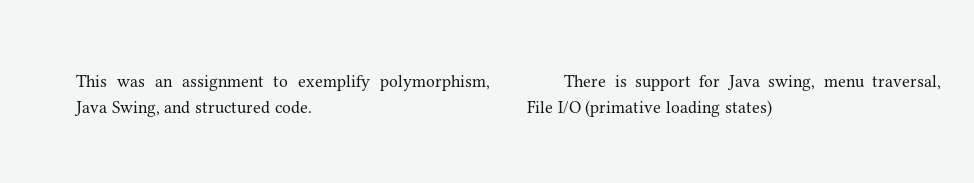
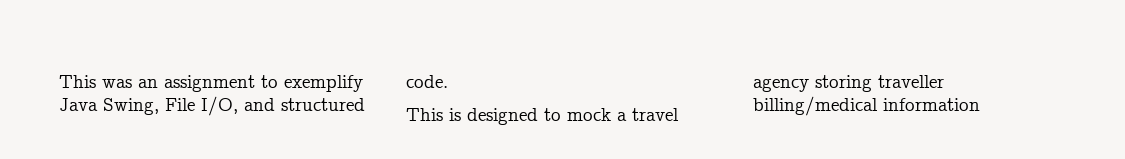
[380,75,491,91] polymorphism, -> (363, 83) none
(160, 109) none -> [165,96,238,116] File I/O,
[564,74,941,91] [527,100,772,117] There is support for Java swing, menu traversal, File I/O (primative loading states) -> [406,108,679,125] [753,75,944,92] [753,96,980,116] This is designed to mock a travel agency storing traveller billing/medical information

